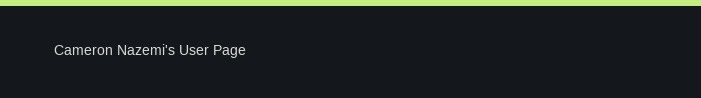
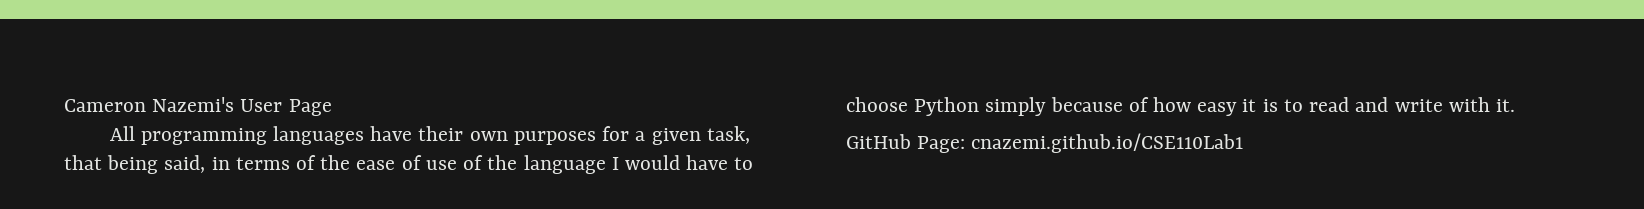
(246, 51) none -> [109,126,750,145] [64,155,754,174] [846,97,1515,116] [846,133,1244,153] // All programming languages have their own purposes for a given task, that being said, in terms of the ease of use of the language I would have to choose Python simply because of how easy it is to read and write with it. // GitHub Page: cnazemi.github.io/CSE110Lab1

